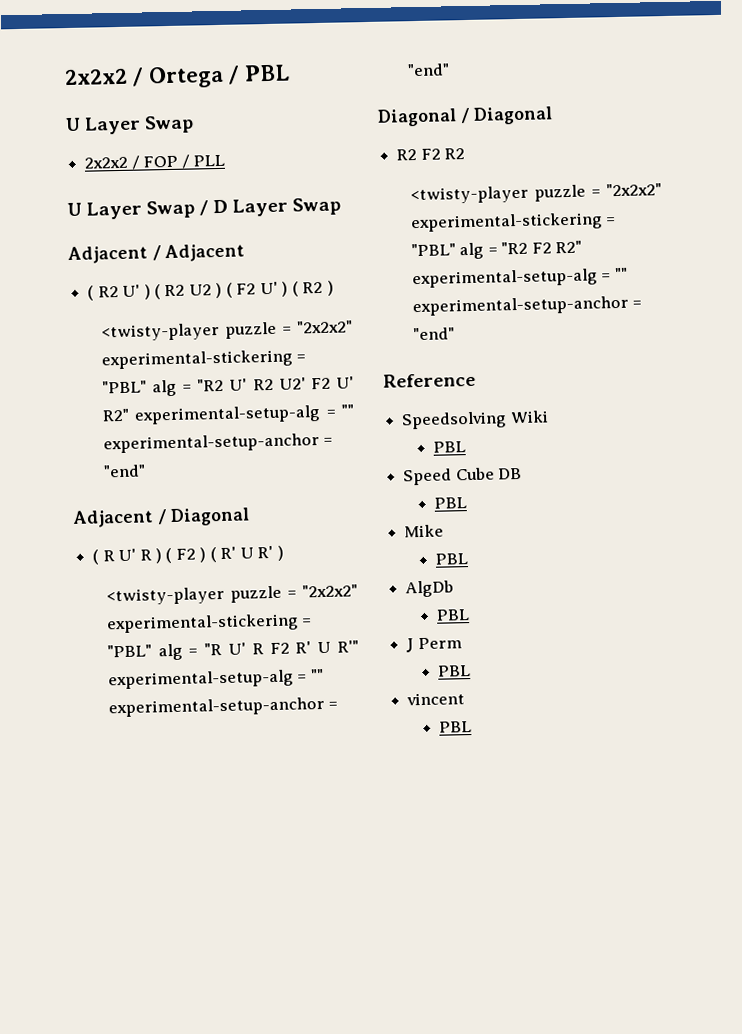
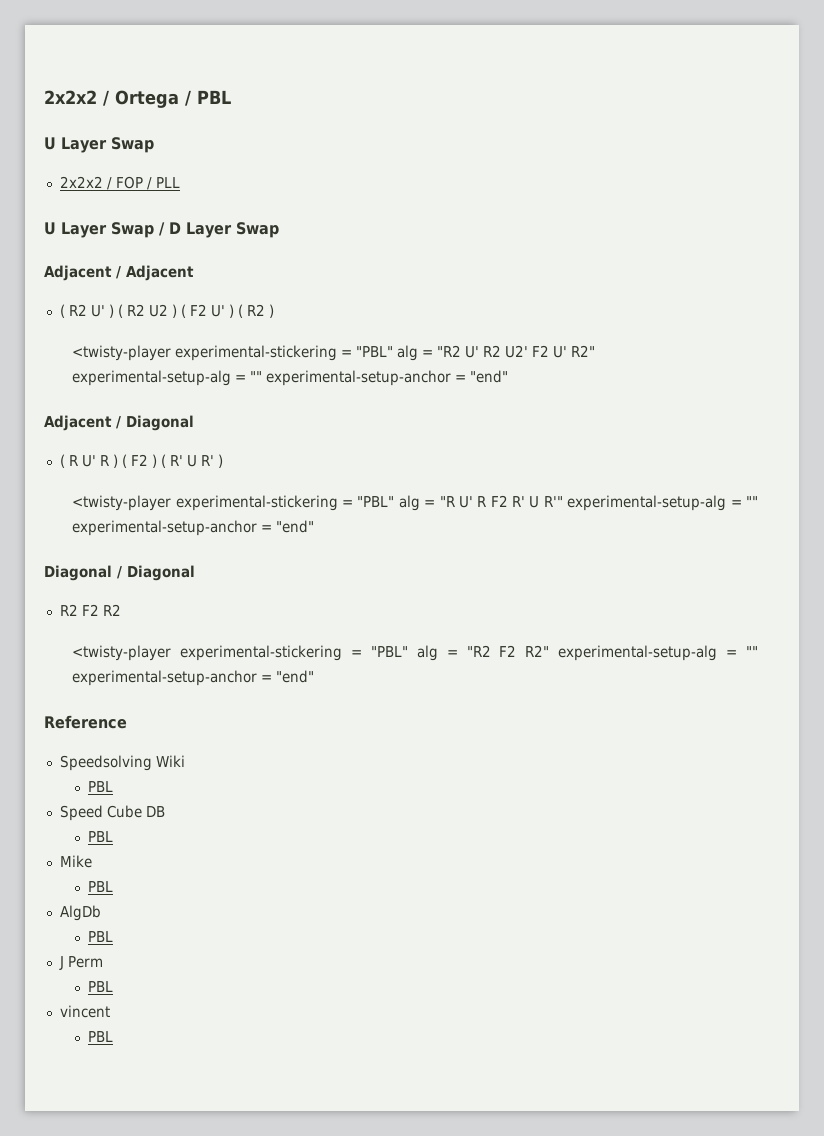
[224,320,353,339] puzzle = "2x2x2" -> (172, 353) none
[229,584,358,603] puzzle = "2x2x2" -> (172, 503) none
[533,183,662,202] puzzle = "2x2x2" -> (172, 653) none

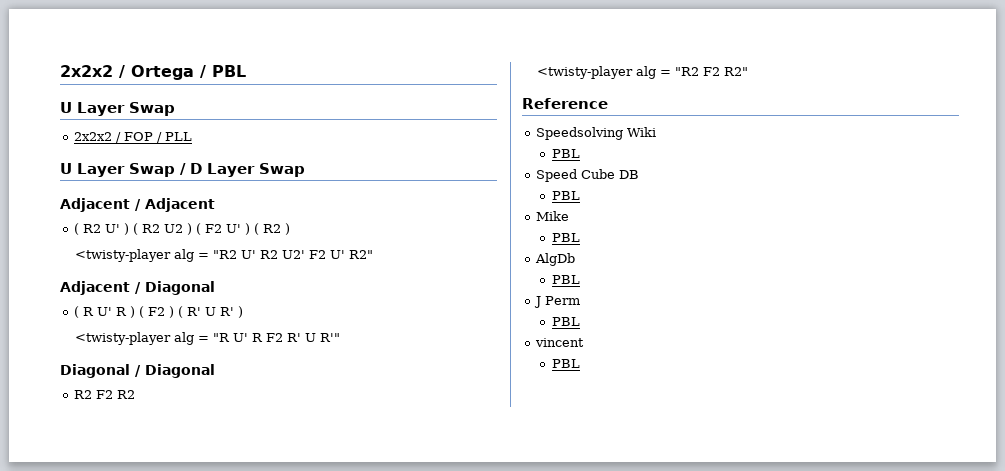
[175,345,394,361] experimental-stickering = "PBL" -> (172, 255) none
[72,370,509,386] experimental-setup-alg = "" experimental-setup-anchor = "end" -> (374, 254) none
[175,495,395,511] experimental-stickering = "PBL" -> (172, 338) none
[567,495,758,511] [72,520,315,536] experimental-setup-alg = "" experimental-setup-anchor = "end" -> (341, 337) none
[180,645,408,661] experimental-stickering = "PBL" -> (634, 72) none
[558,645,758,661] [72,670,315,686] experimental-setup-alg = "" experimental-setup-anchor = "end" -> (749, 71) none

